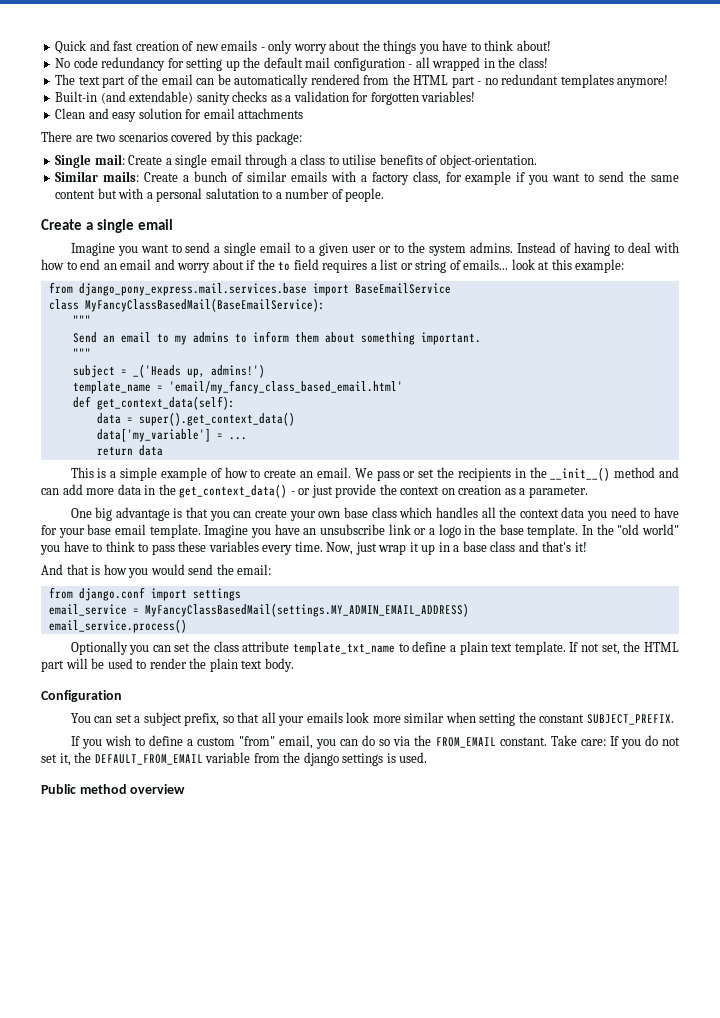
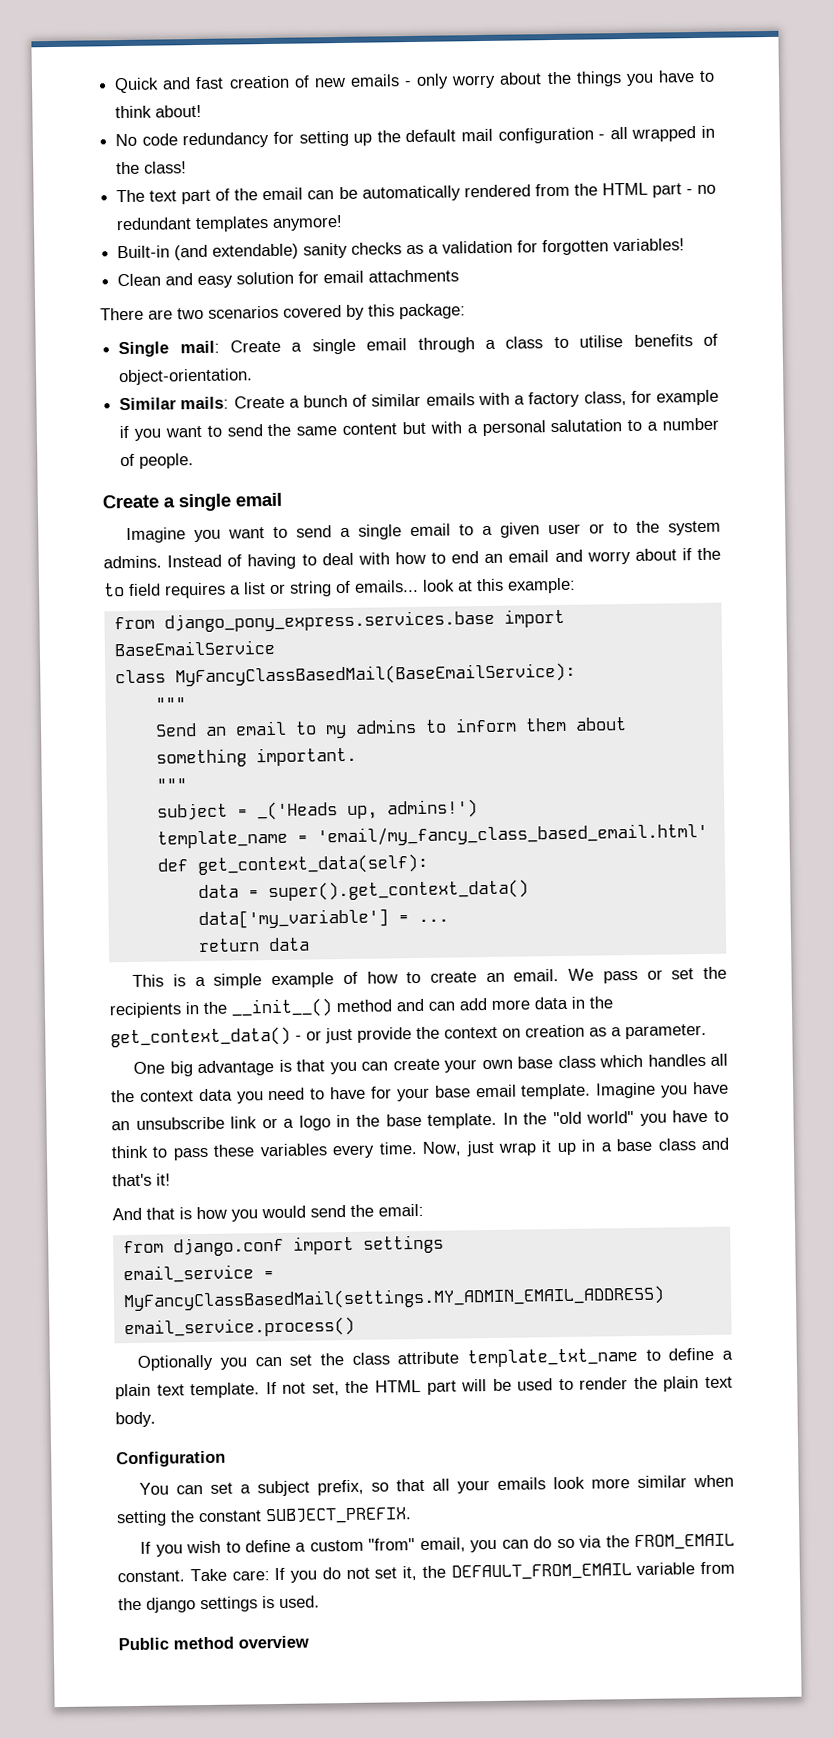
[78,283,307,296] django_pony_express.mail.services.base -> [163,609,495,633] django_pony_express.services.base

